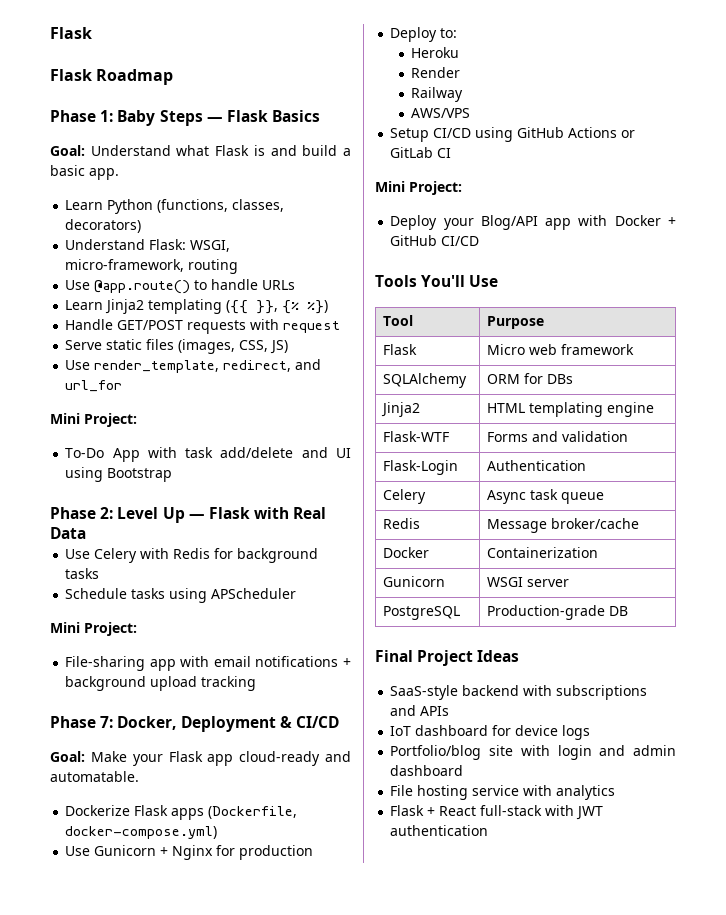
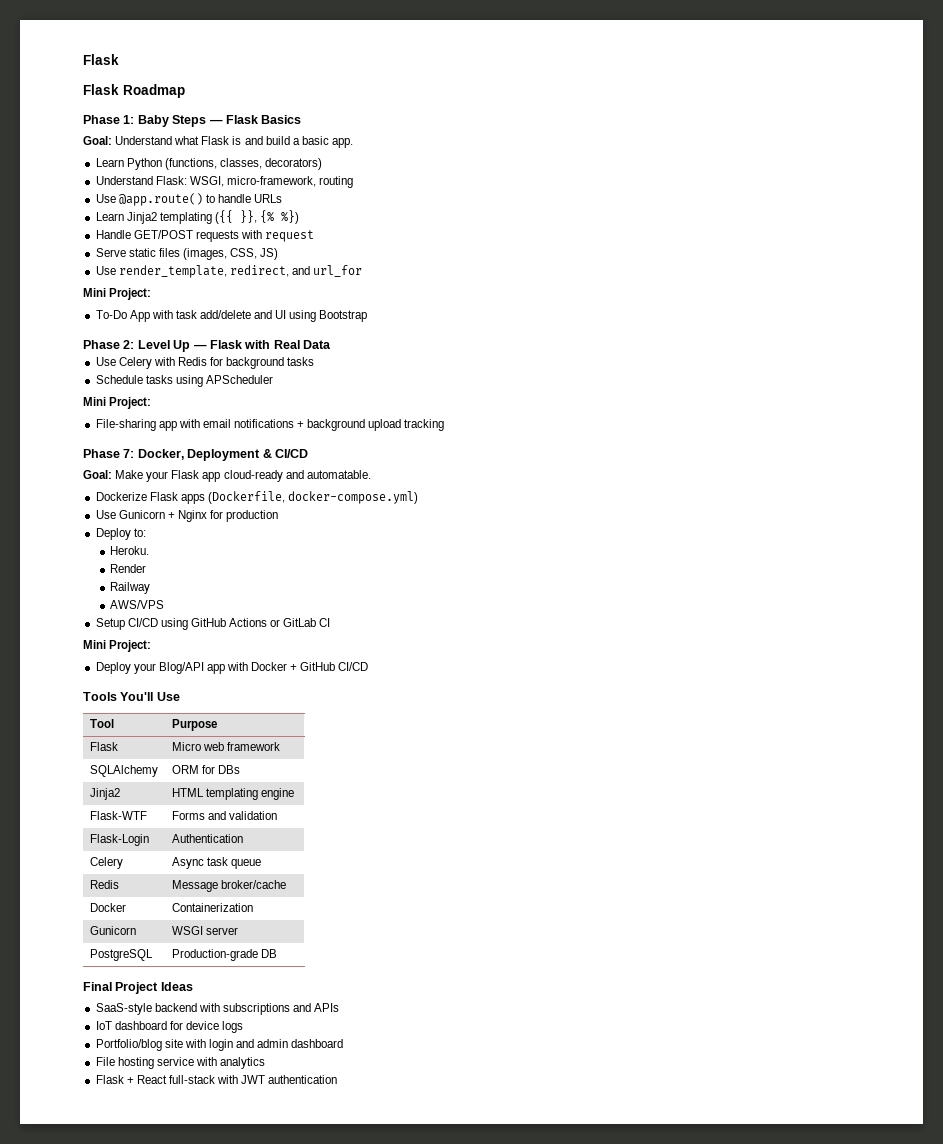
[411,47,460,58] Heroku -> [110,546,150,555] Heroku.

